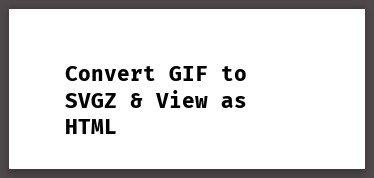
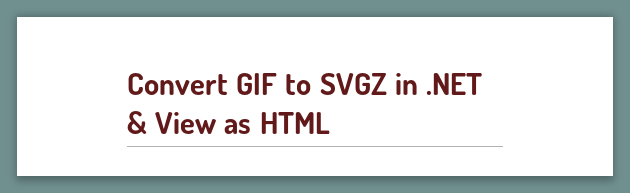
(117, 100) none -> [394,73,483,95] in .NET

